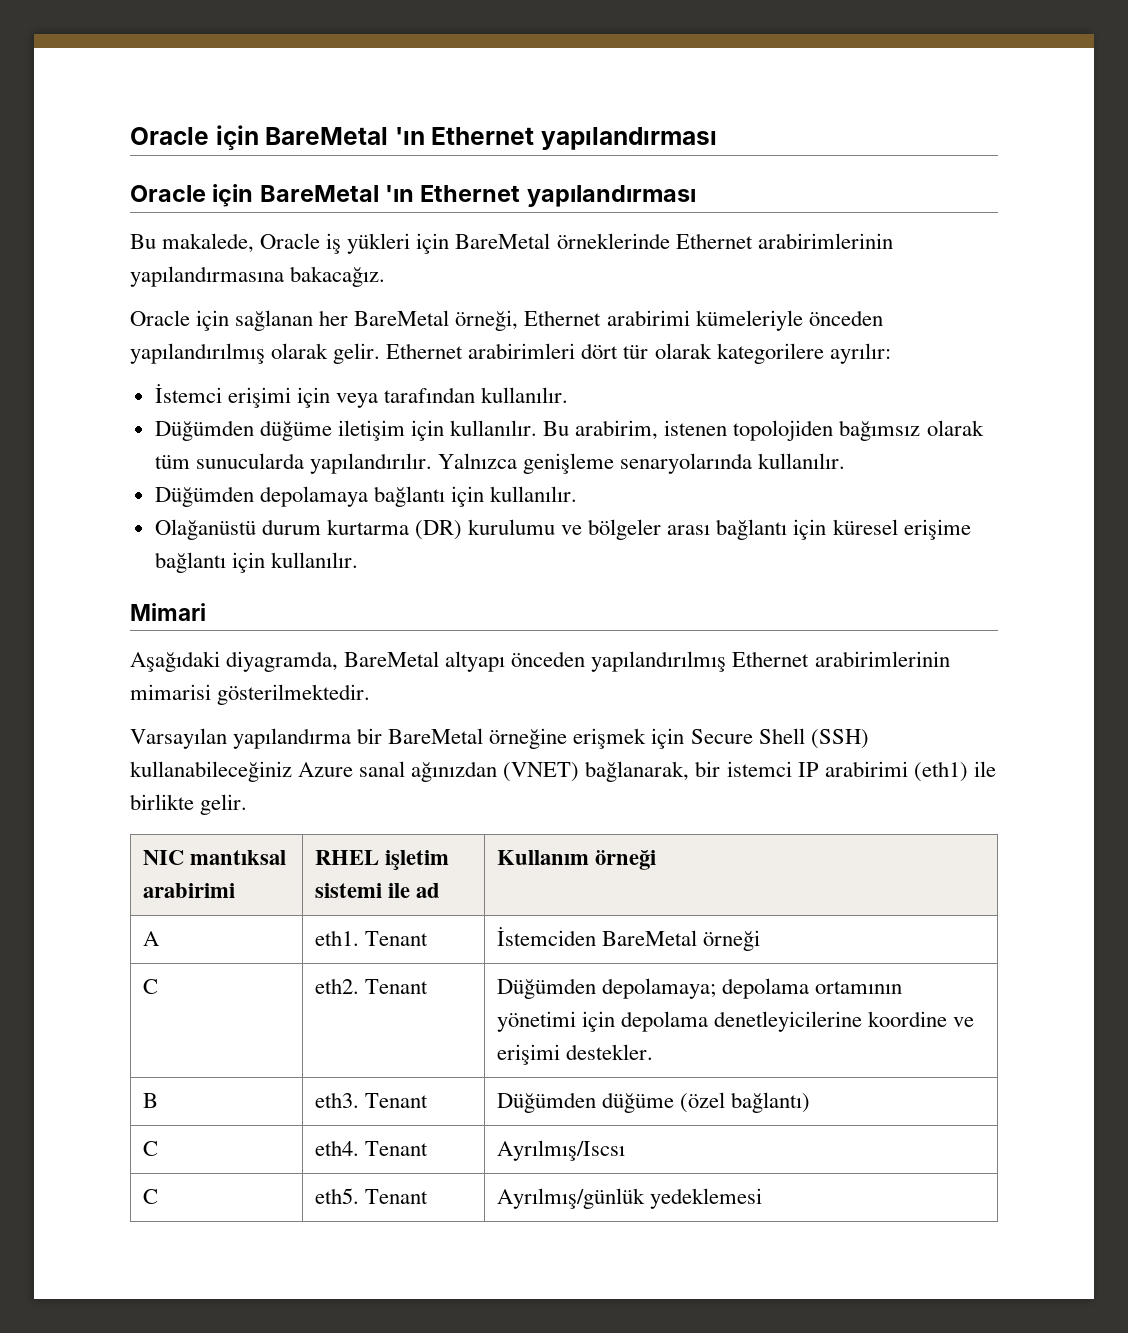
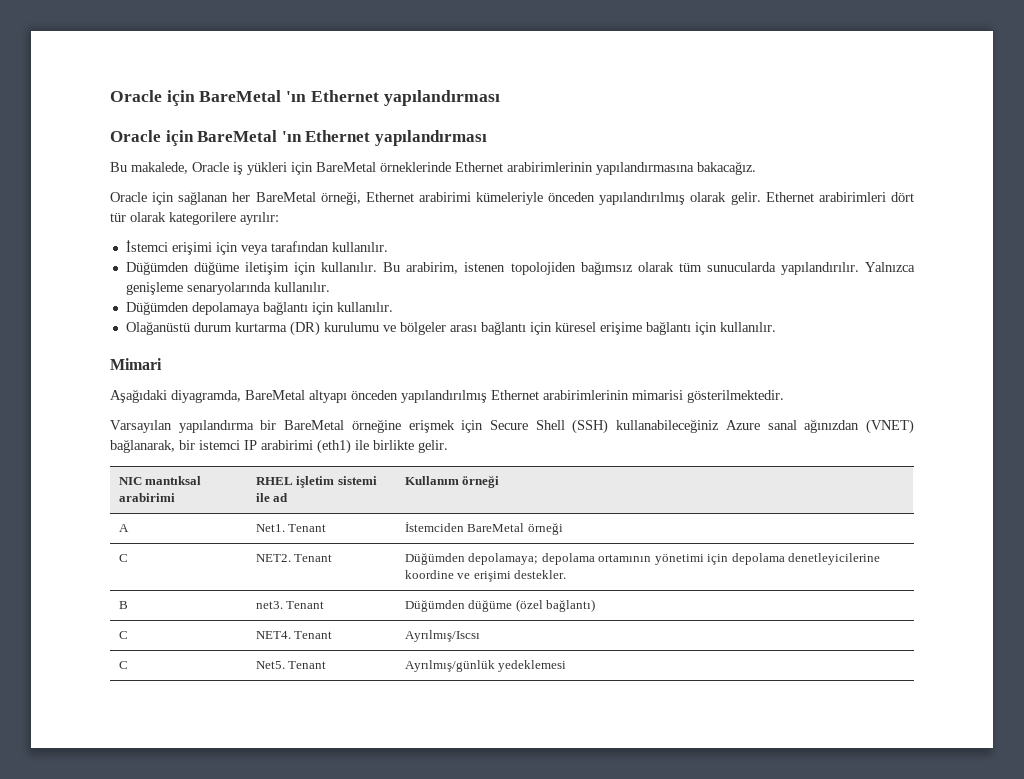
[314,930,359,946] eth1. -> [255,524,285,532] Net1.
[314,978,359,994] eth2. -> [255,554,291,562] NET2.
[314,1092,359,1108] eth3. -> [255,601,283,609] net3.
[314,1140,359,1156] eth4. -> [255,631,291,639] NET4.
[314,1188,359,1204] eth5. -> [255,661,285,669] Net5.

